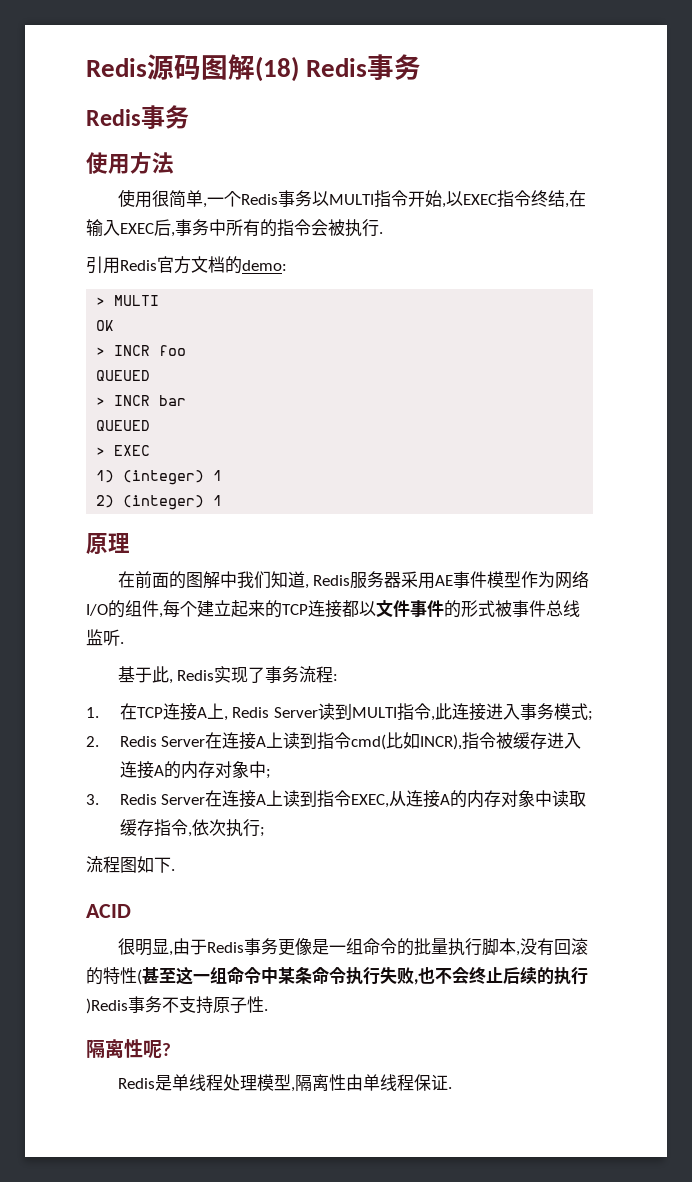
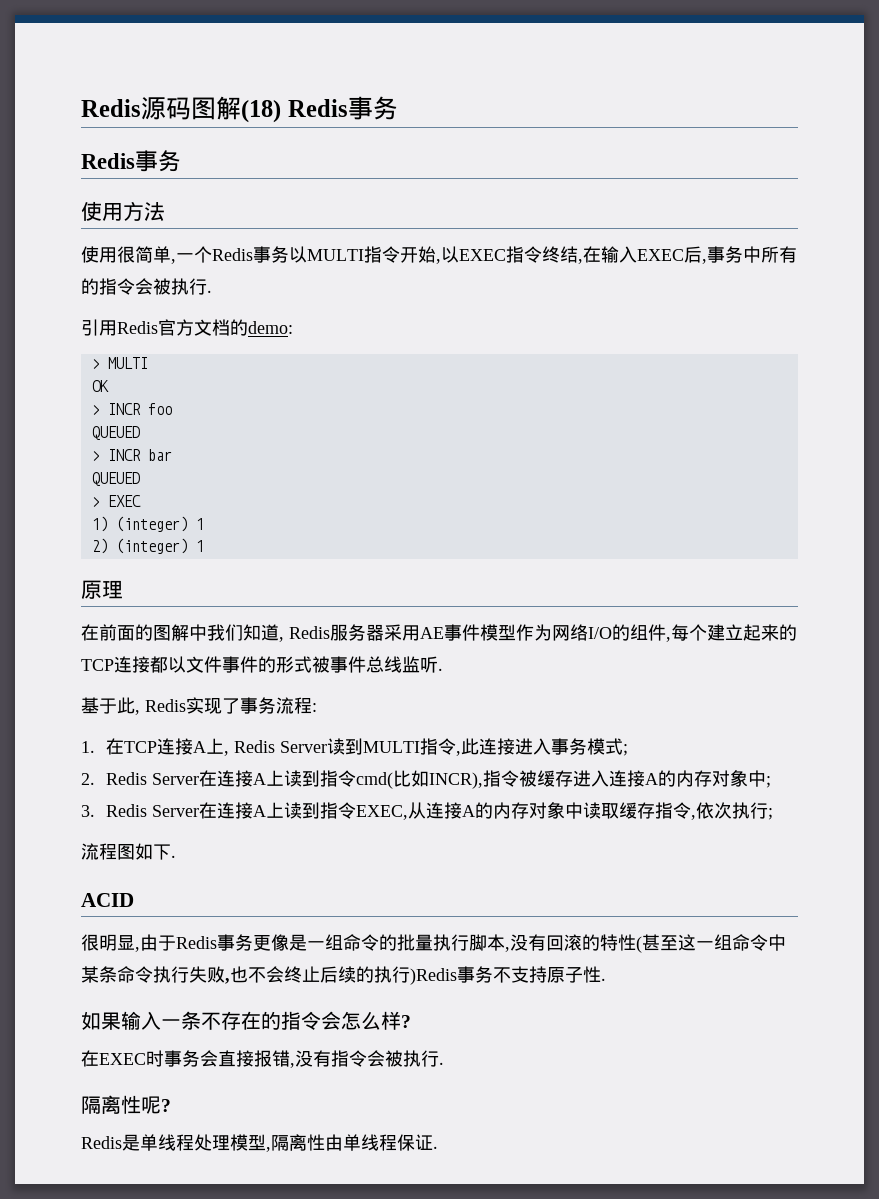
(268, 1010) none -> [81,1011,411,1030] [81,1050,444,1068] // 如果输入一条不存在的指令会怎么样? // 在EXEC时事务会直接报错,没有指令会被执行.

